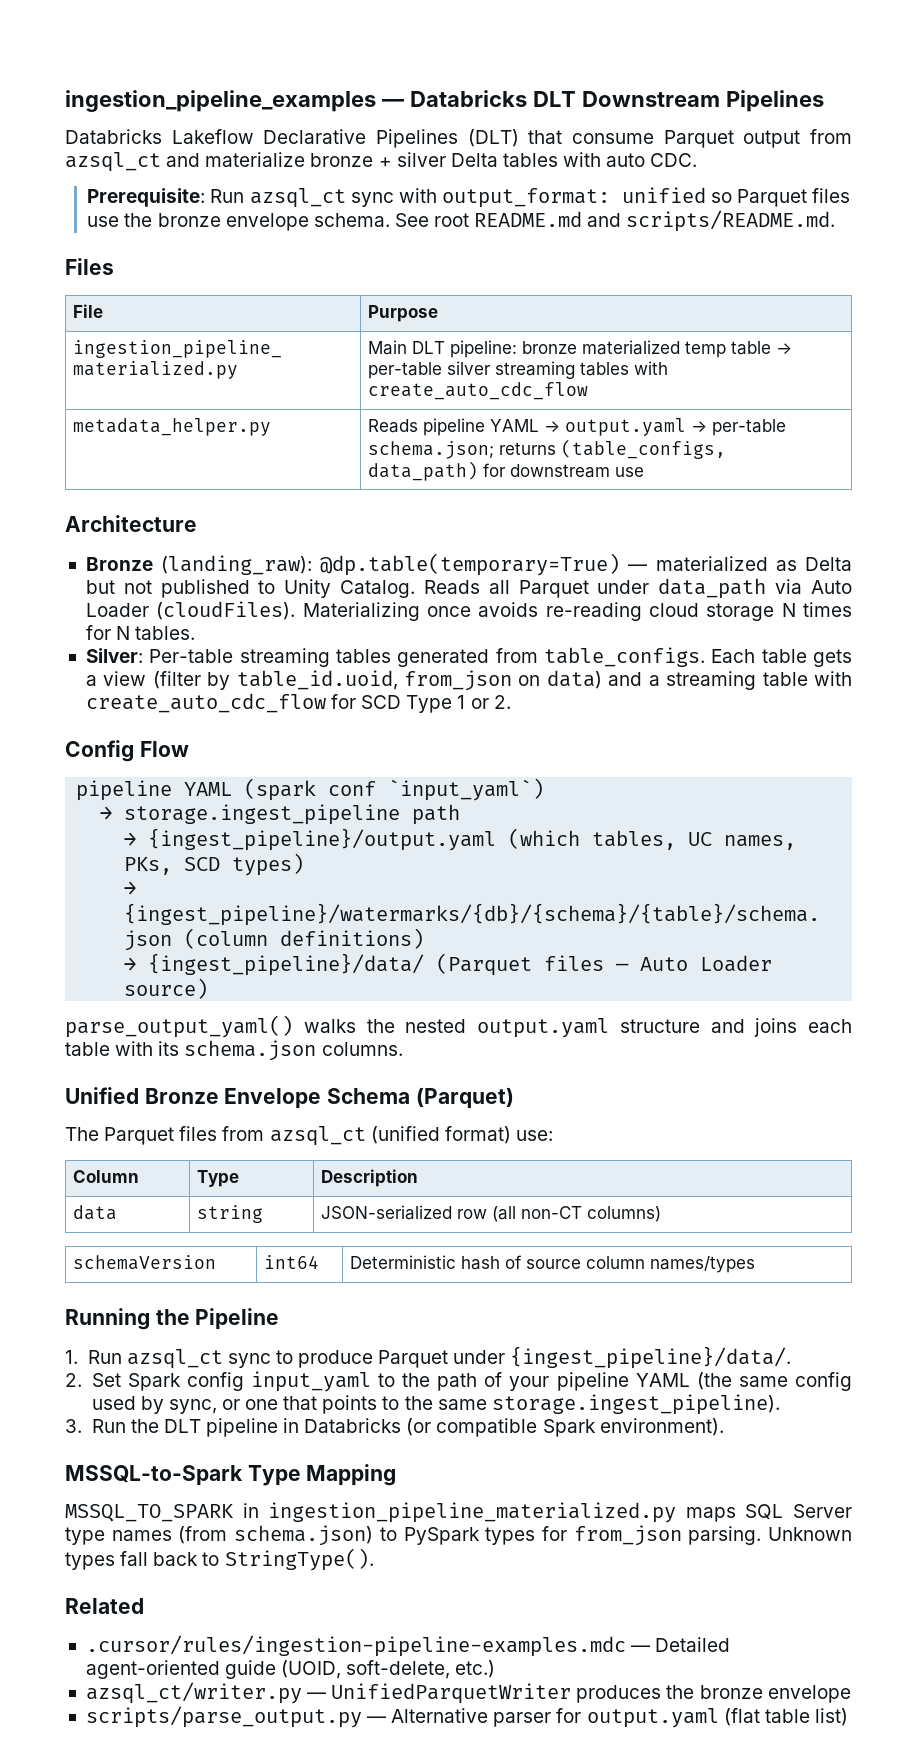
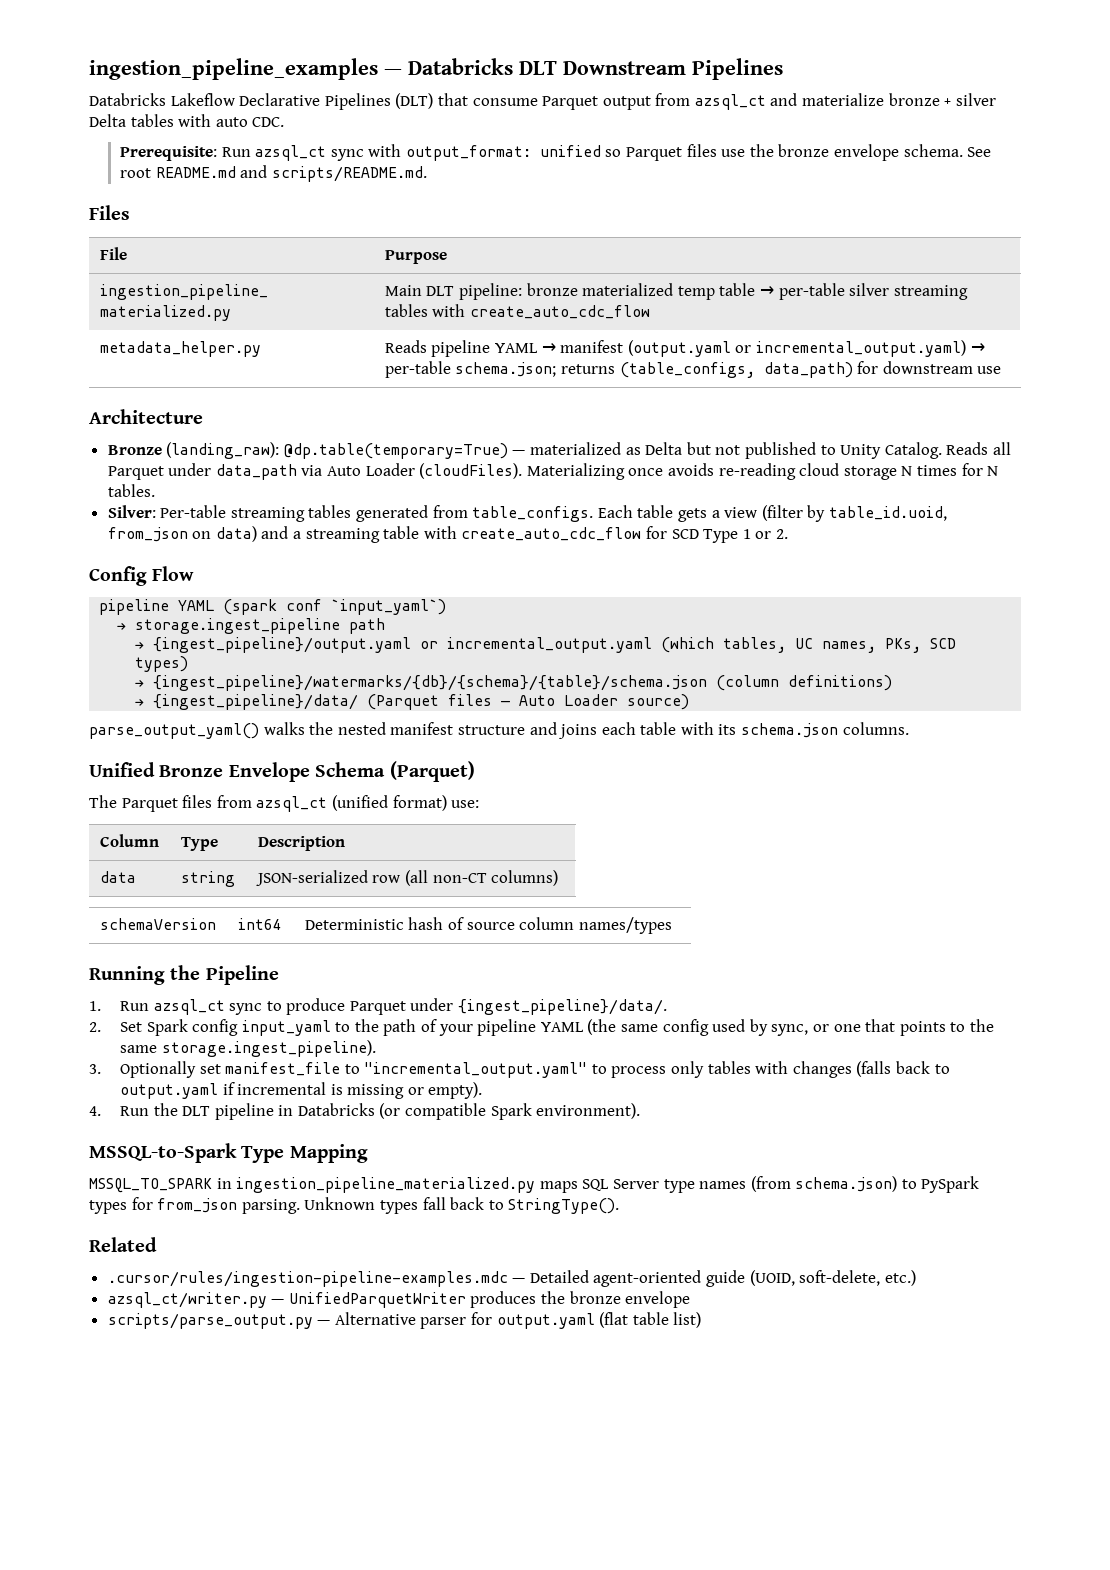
[565,418,687,436] output.yaml -> [560,340,966,357] manifest (output.yaml or incremental_output.yaml)
(497, 839) none -> [420,637,653,653] or incremental_output.yaml
[477,1018,609,1038] output.yaml -> [390,722,454,735] manifest
(82, 1426) none -> [119,1061,950,1078] [119,1082,483,1099] [89,1106,101,1116] Optionally set manifest_file to "incremental_output.yaml" to process only tables with changes (falls back to output.yaml if incremental is missing or empty). // 4.

